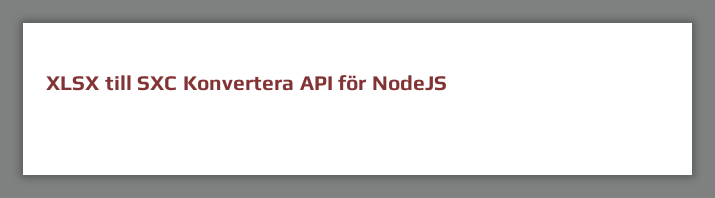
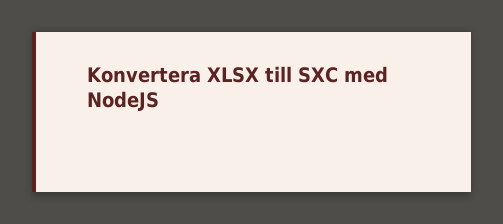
(46, 83) none -> [87,67,201,83] Konvertera
[183,75,367,91] Konvertera API för -> [343,66,388,83] med

